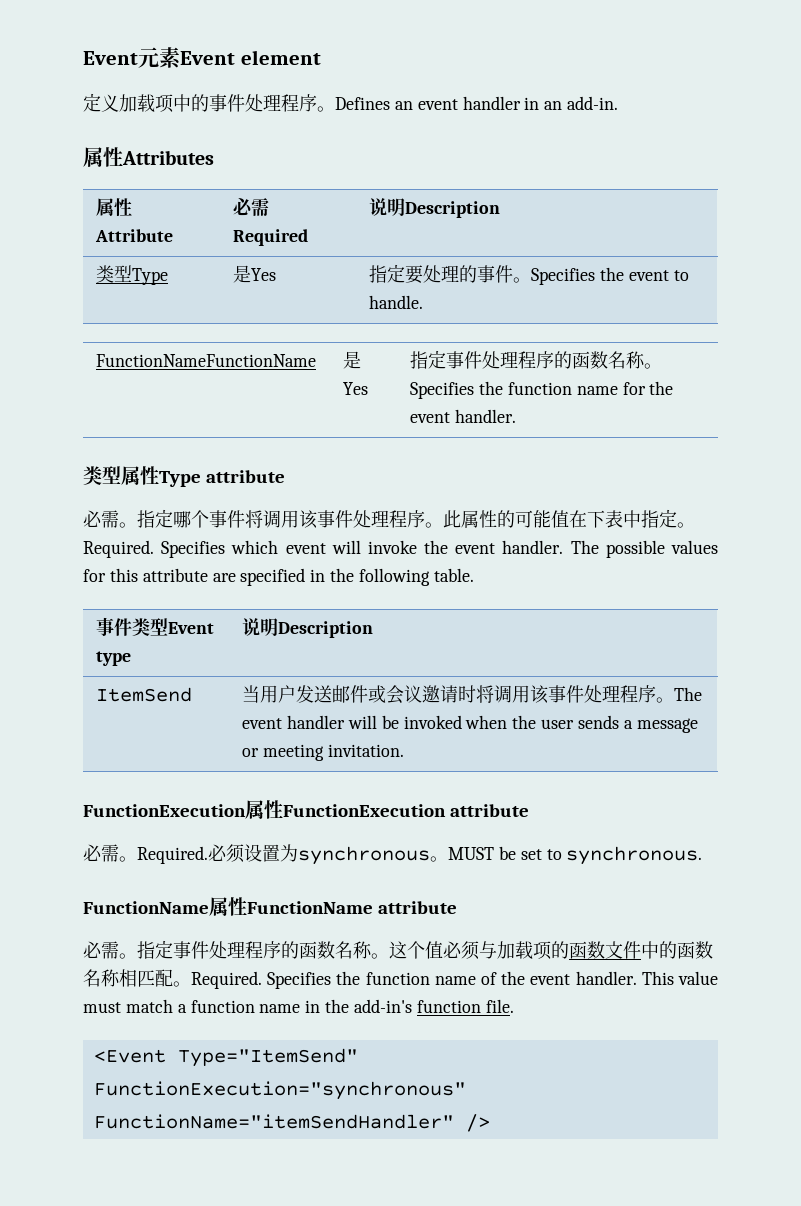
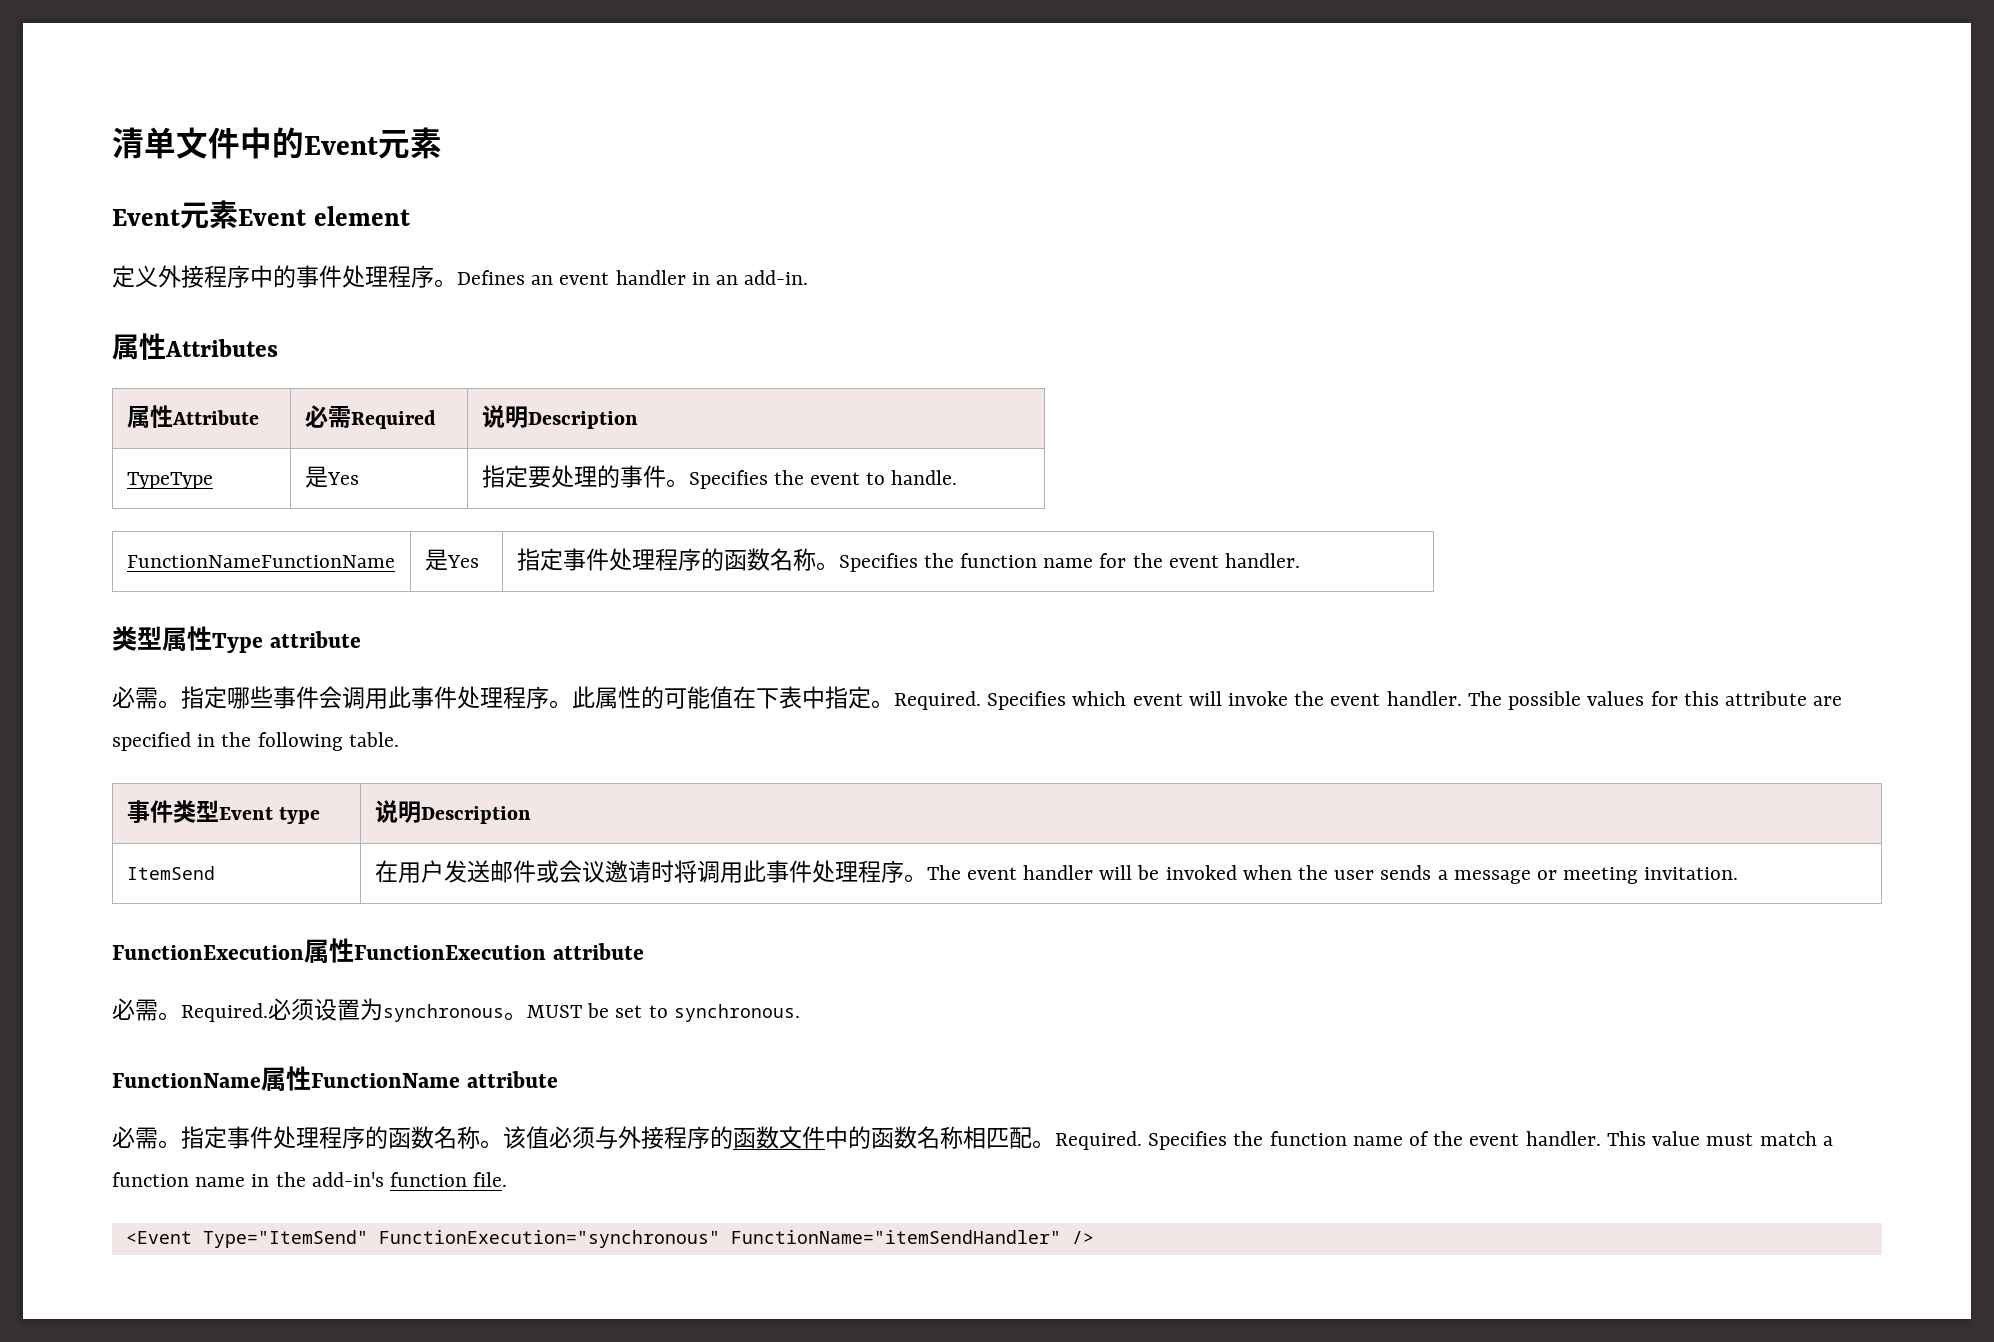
(83, 58) none -> [112,127,442,159] 清单文件中的Event元素 //
[119,94,174,113] 加载项 -> [158,265,250,288] 外接程序
[96,265,169,285] 类型Type -> [126,472,213,489] TypeType
[191,510,318,529] 个事件将调用该 -> [250,686,411,709] 些事件会调用此
[242,685,261,703] 当 -> [374,860,398,883] 在
[530,685,550,704] 该 -> [742,860,766,883] 此
[389,941,425,959] 这个 -> [503,1126,526,1149] 该
[497,941,552,960] 加载项 -> [618,1126,710,1149] 外接程序

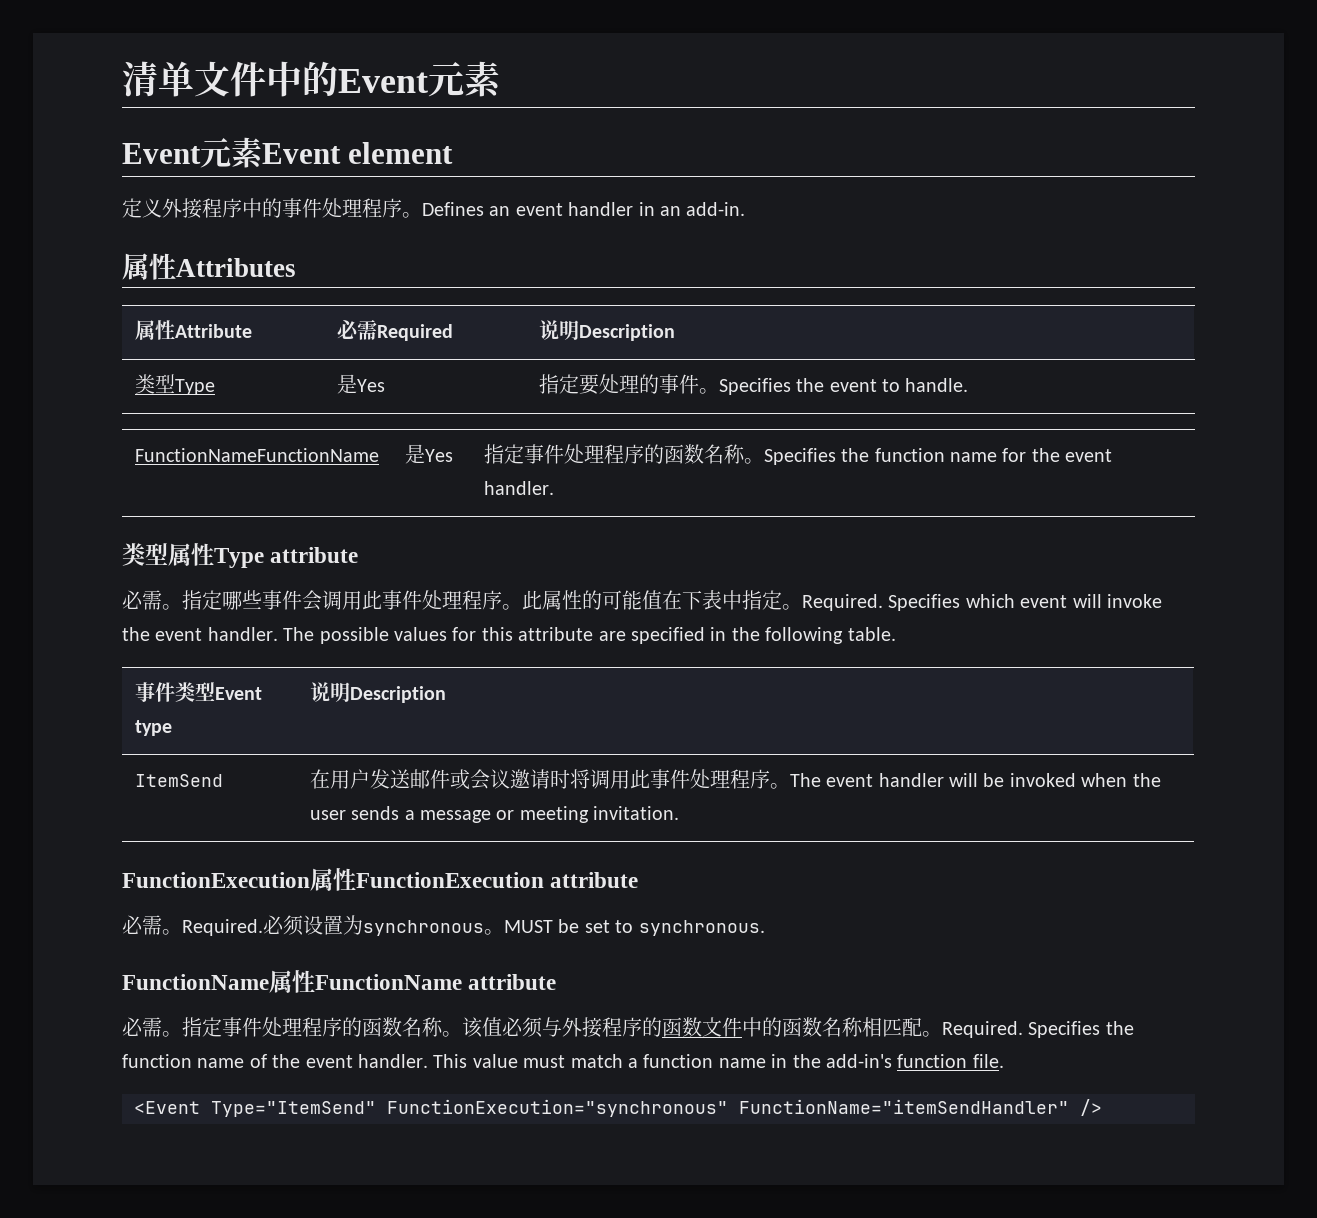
[126,472,213,489] TypeType -> [134,374,215,395] 类型Type

